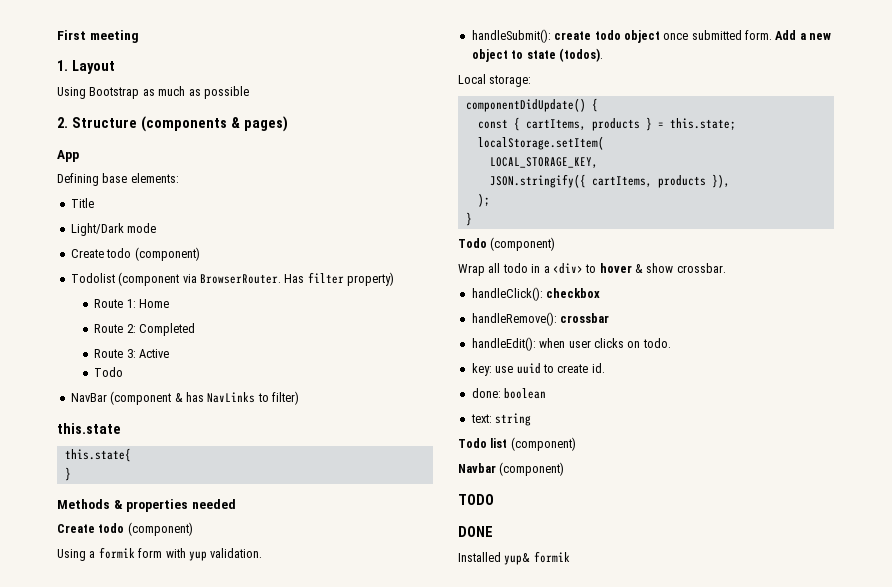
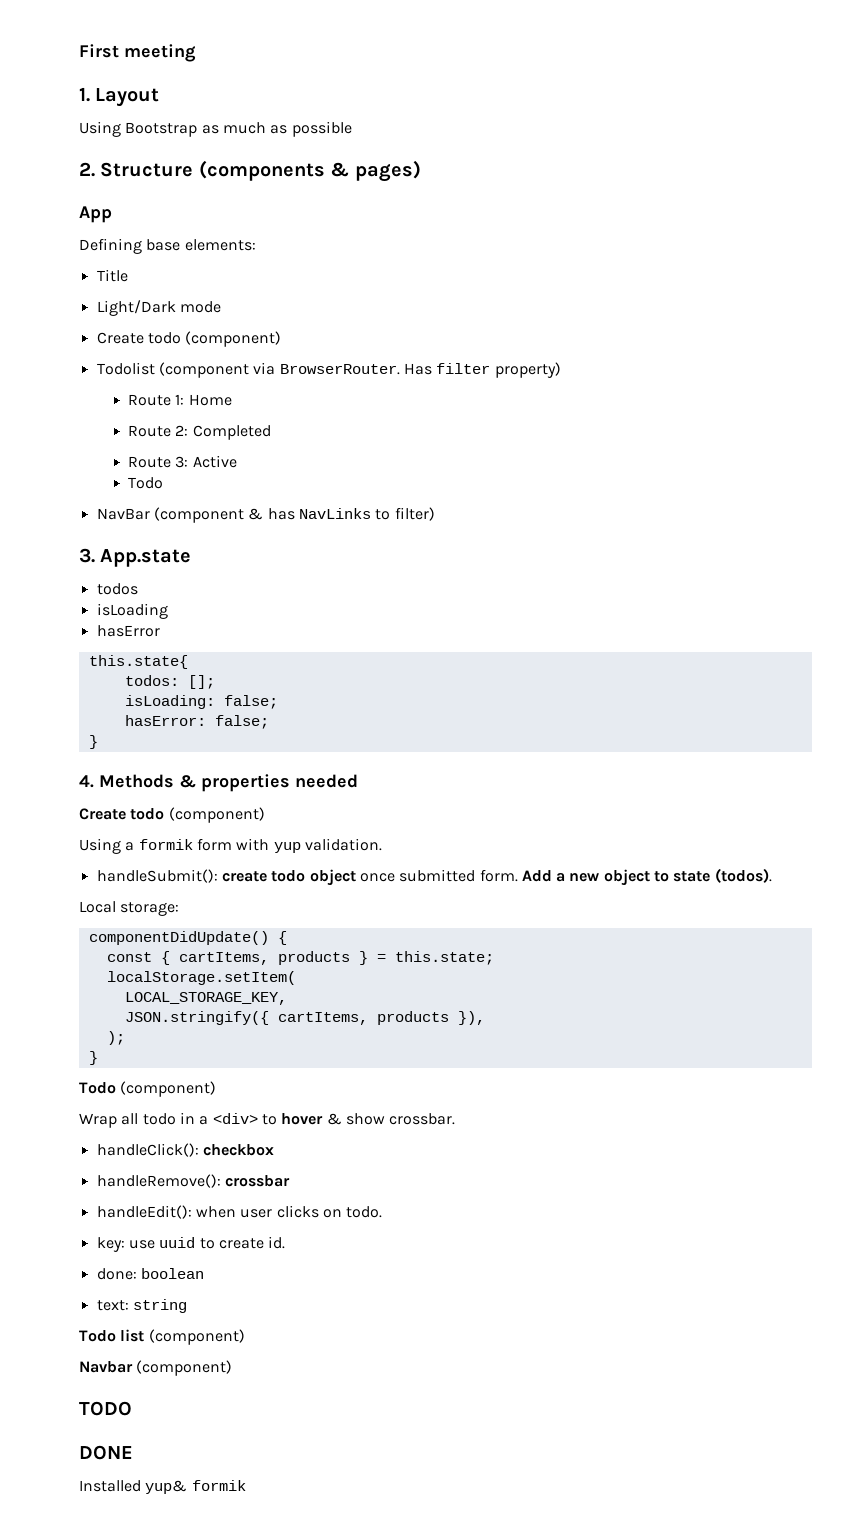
[57,423,121,434] [64,448,131,462] [64,467,71,481] this.state // this.state{ // } // -> [79,548,192,567] [96,583,138,595] [96,603,168,619] [96,625,160,637] [88,655,188,669] [124,675,215,689] [124,695,278,709] [124,715,269,729] [88,735,98,749] [79,775,94,788] 3. App.state // todos // isLoading // hasError // this.state{ // todos: []; // isLoading: false; // hasError: false; // } // 4.

